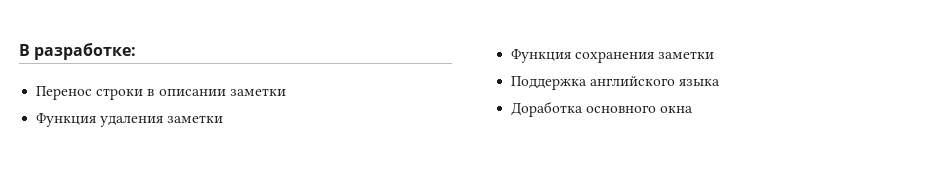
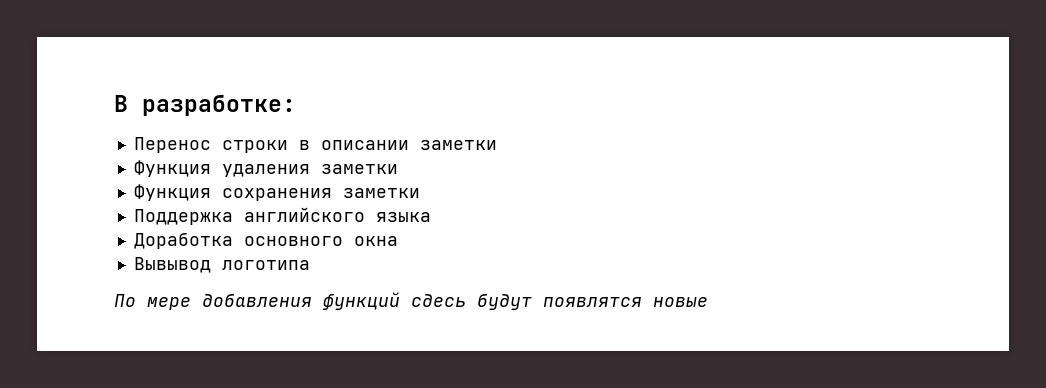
(694, 109) none -> [133,257,310,273] [114,292,708,310] // Вывывод логотипа // По мере добавления функций сдесь будут появлятся новые

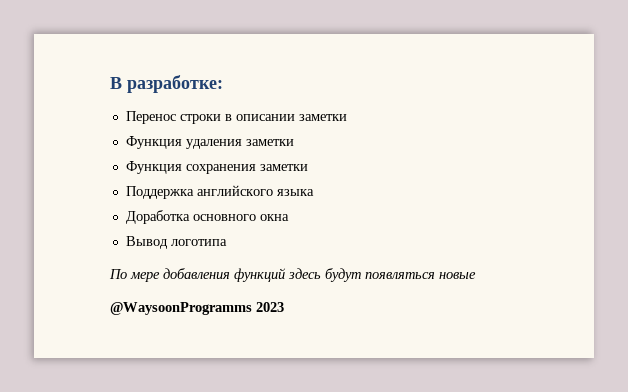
[133,257,211,273] Вывывод -> [125,236,168,249] Вывод
[411,293,642,310] сдесь будут появлятся -> [288,268,435,282] здесь будут появляться
(708, 302) none -> [110,302,284,315] // @WaysoonProgramms 2023

